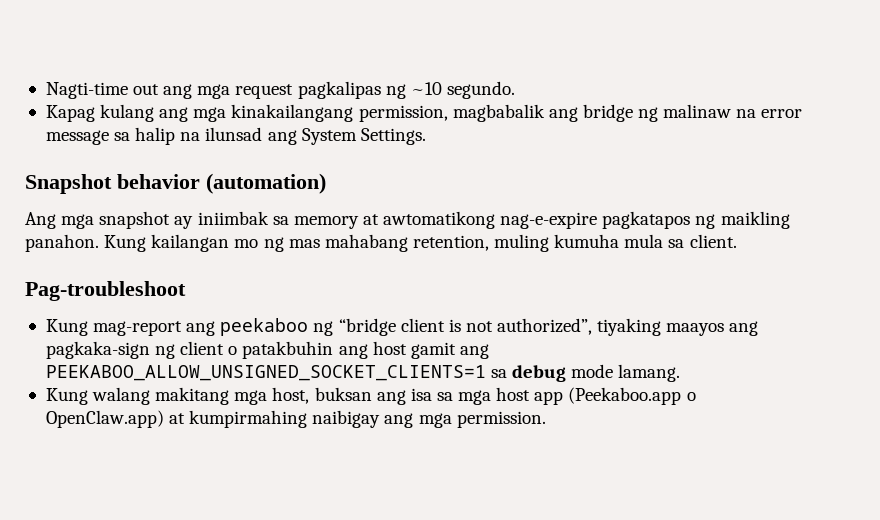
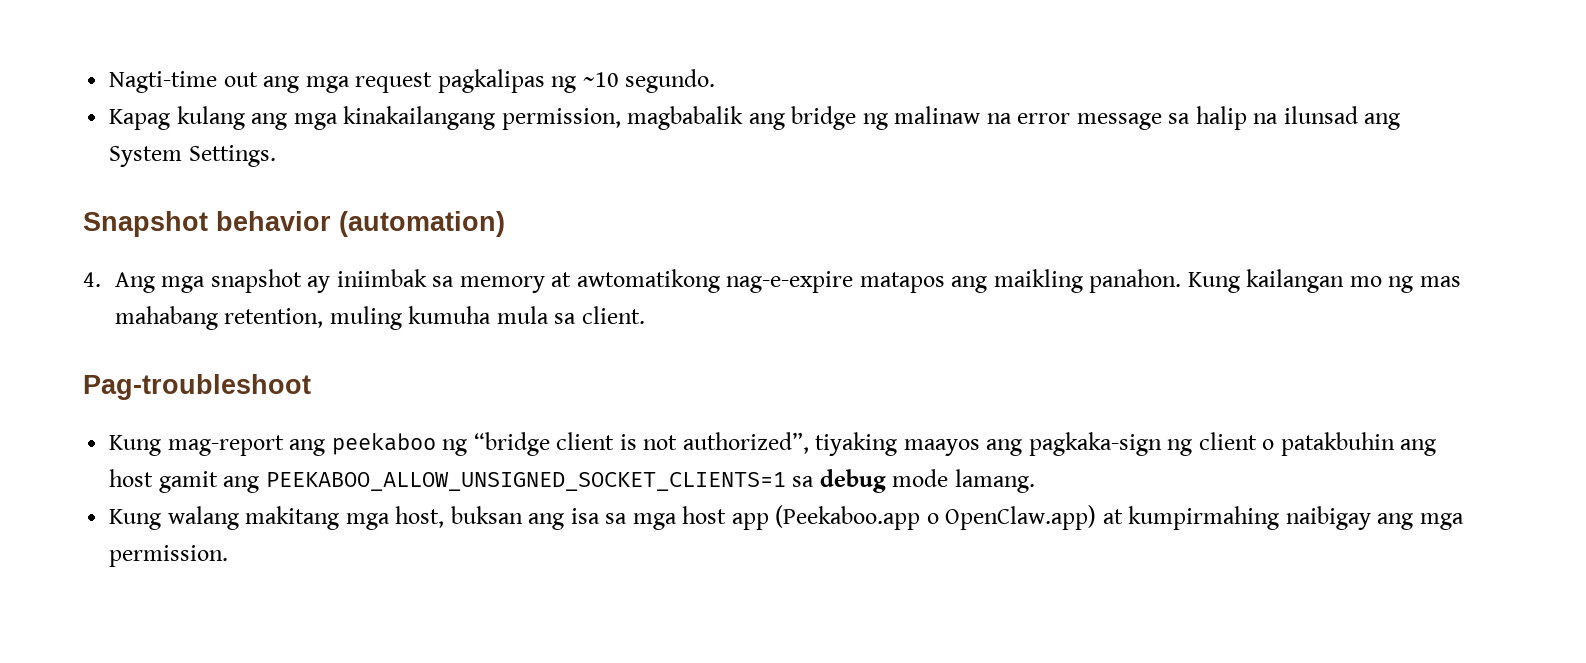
(326, 183) none -> [83,272,101,287] 4.
[602,211,716,229] pagkatapos ng -> [859,272,988,293] matapos ang

